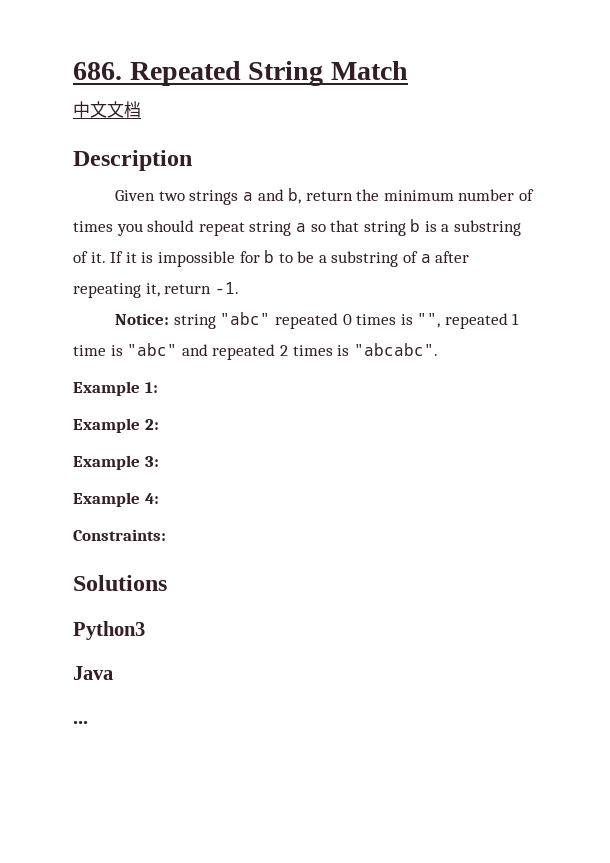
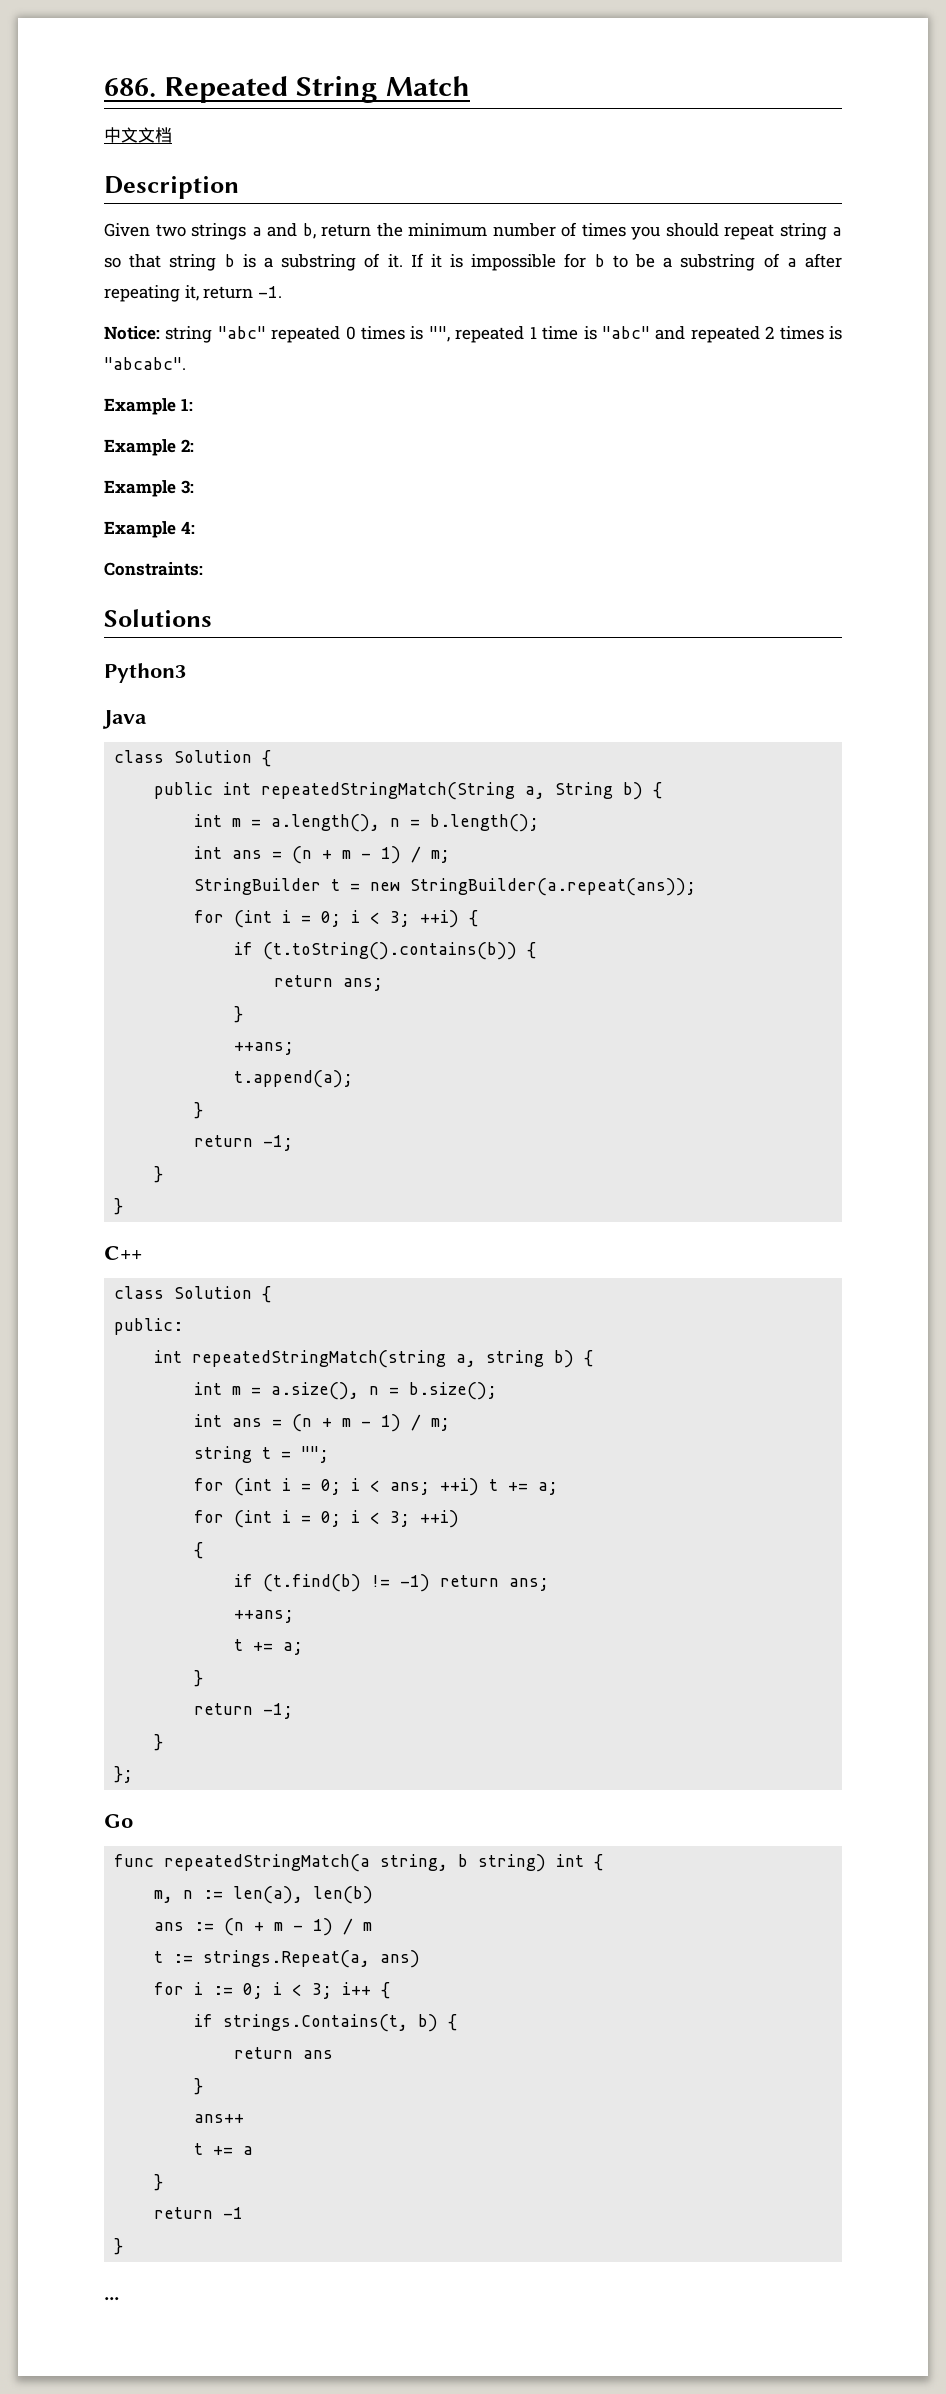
(113, 673) none -> [114,750,272,767] [154,782,663,800] [194,814,540,832] [194,846,451,864] [194,878,697,896] [194,910,479,928] [234,942,537,960] [274,975,384,991] [234,1006,244,1023] [234,1042,295,1055] [234,1070,354,1088] [194,1102,204,1119] [194,1135,294,1151] [154,1166,164,1183] [114,1198,124,1215] [104,1246,142,1260] [114,1286,272,1303] [114,1318,184,1335] [154,1350,594,1368] [194,1382,498,1400] [194,1414,451,1432] [194,1446,330,1463] [194,1478,559,1496] [194,1510,460,1528] [194,1542,204,1559] [234,1574,550,1592] [234,1610,295,1623] [234,1639,304,1655] [194,1670,204,1687] [194,1703,294,1719] [154,1734,164,1751] [114,1766,134,1783] [104,1814,133,1828] [114,1854,604,1872] [154,1886,374,1904] [154,1918,373,1936] [154,1950,421,1968] [154,1982,391,1999] [194,2014,458,2032] [234,2047,334,2059] [194,2078,204,2095] [194,2114,245,2123] [194,2143,254,2155] [154,2174,164,2191] [154,2207,244,2219] [114,2238,124,2255] // class Solution { // public int repeatedStringMatch(String a, String b) { // int m = a.length(), n = b.length(); // int ans = (n + m - 1) / m; // StringBuilder t = new StringBuilder(a.repeat(ans)); // for (int i = 0; i < 3; ++i) { // if (t.toString().contains(b)) { // return ans; // } // ++ans; // t.append(a); // } // return -1; // } // } // C++ // class Solution { // public: // int repeatedStringMatch(string a, string b) { // int m = a.size(), n = b.size(); // int ans = (n + m - 1) / m; // string t = ""; // for (int i = 0; i < ans; ++i) t += a; // for (int i = 0; i < 3; ++i) // { // if (t.find(b) != -1) return ans; // ++ans; // t += a; // } // return -1; // } // }; // Go // func repeatedStringMatch(a string, b string) int { // m, n := len(a), len(b) // ans := (n + m - 1) / m // t := strings.Repeat(a, ans) // for i := 0; i < 3; i++ { // if strings.Contains(t, b) { // return ans // } // ans++ // t += a // } // return -1 // }

